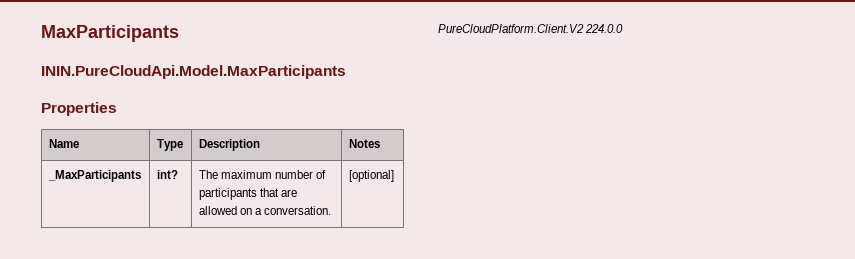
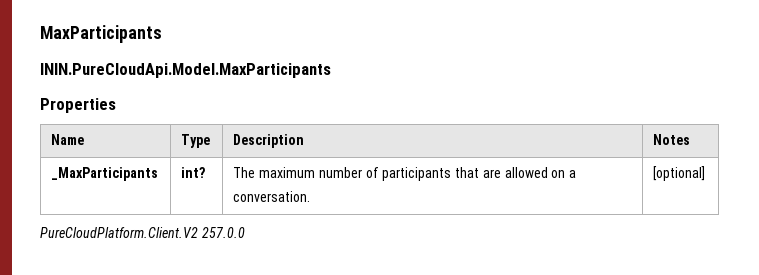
[585,24,624,33] 224.0.0 -> [201,227,245,238] 257.0.0

